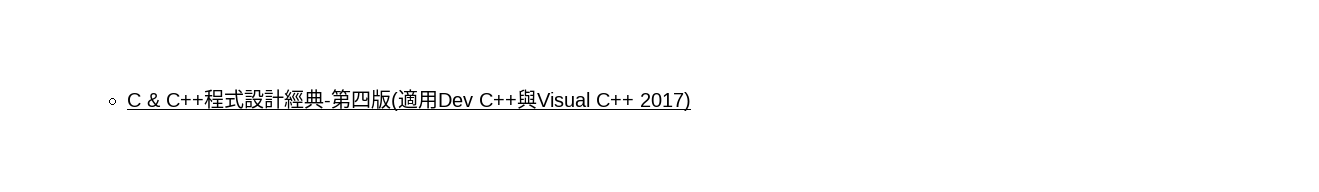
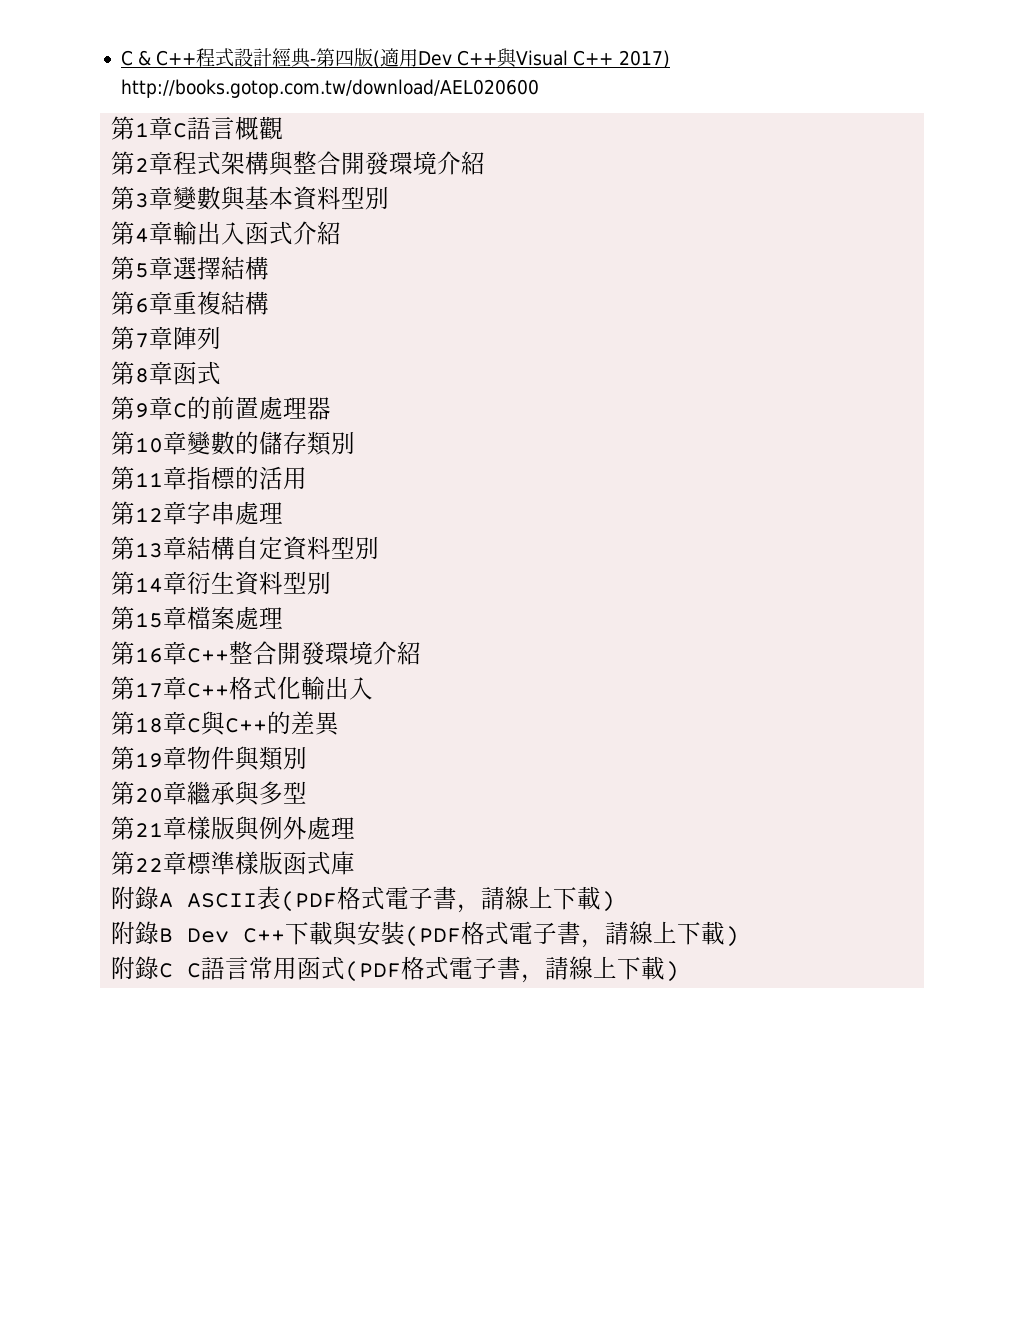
(691, 101) none -> [120,79,539,98] [111,116,284,140] [111,151,486,176] [111,186,390,211] [111,221,342,245] [111,256,270,280] [111,291,270,315] [111,326,222,350] [111,361,222,385] [111,396,332,420] [111,431,356,456] [111,466,308,490] [111,501,284,525] [111,536,380,561] [111,571,332,596] [111,606,284,630] [111,641,422,665] [111,676,374,700] [111,711,340,736] [111,746,308,771] [111,781,308,806] [111,816,356,841] [111,851,356,875] [111,886,616,913] [111,921,740,948] [111,956,680,983] http://books.gotop.com.tw/download/AEL020600 // 第1章C語言概觀 // 第2章程式架構與整合開發環境介紹 // 第3章變數與基本資料型別 // 第4章輸出入函式介紹 // 第5章選擇結構 // 第6章重複結構 // 第7章陣列 // 第8章函式 // 第9章C的前置處理器 // 第10章變數的儲存類別 // 第11章指標的活用 // 第12章字串處理 // 第13章結構自定資料型別 // 第14章衍生資料型別 // 第15章檔案處理 // 第16章C++整合開發環境介紹 // 第17章C++格式化輸出入 // 第18章C與C++的差異 // 第19章物件與類別 // 第20章繼承與多型 // 第21章樣版與例外處理 // 第22章標準樣版函式庫 // 附錄A ASCII表(PDF格式電子書，請線上下載) // 附錄B Dev C++下載與安裝(PDF格式電子書，請線上下載) // 附錄C C語言常用函式(PDF格式電子書，請線上下載)

